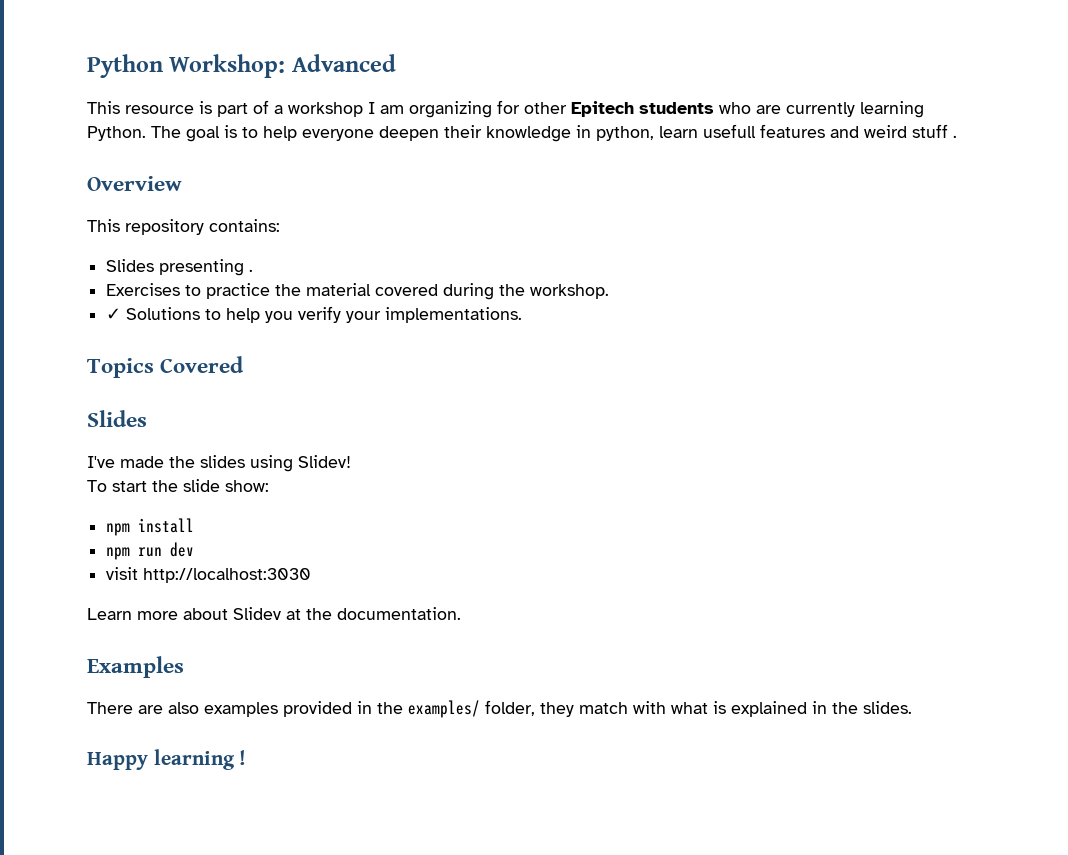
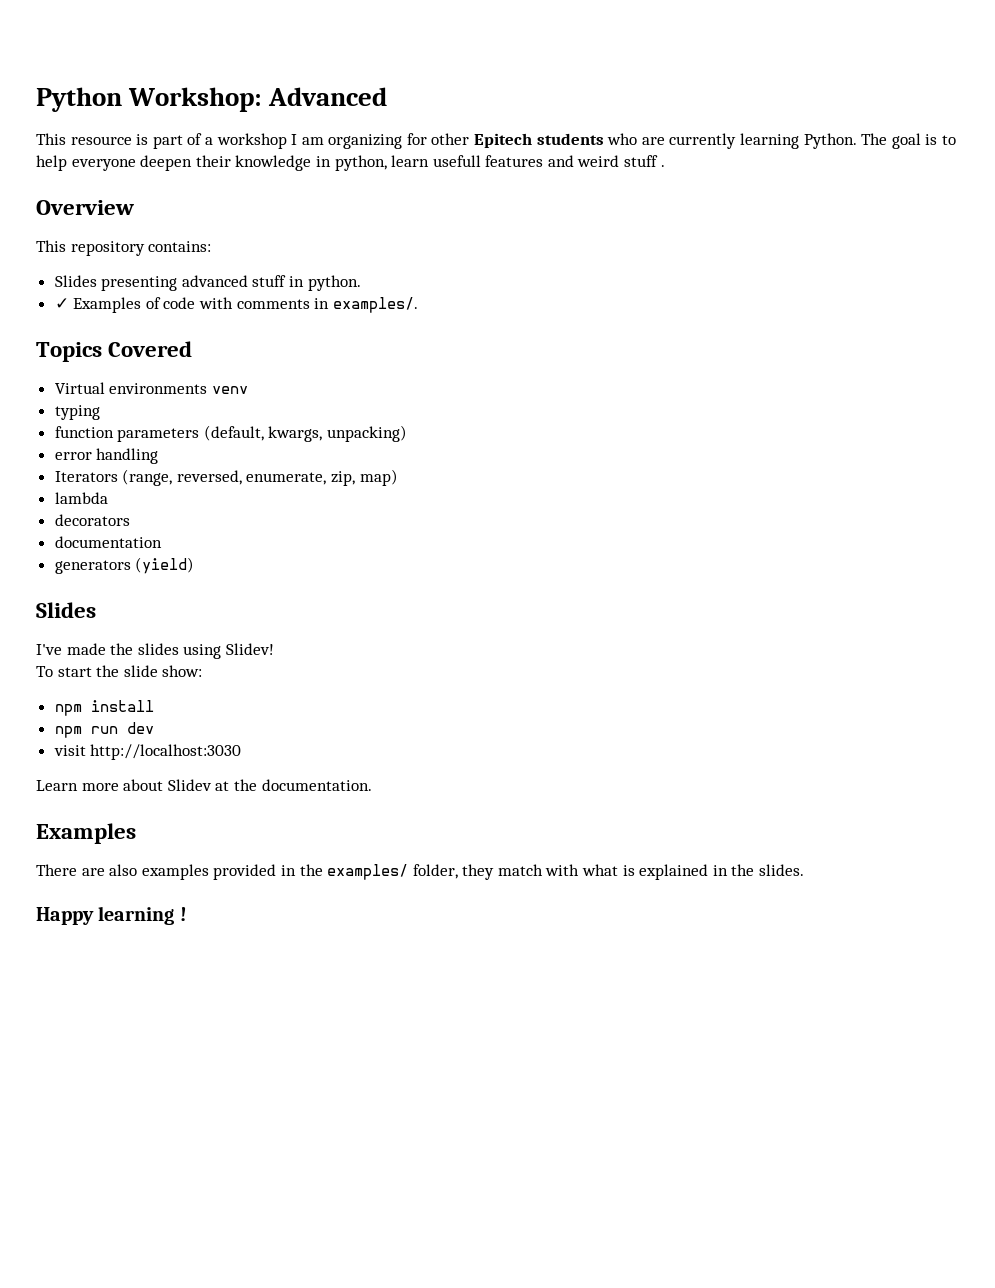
[249,269,254,272] [106,283,610,300] [106,306,523,323] [87,356,245,378] . // Exercises to practice the material covered during the workshop. // ✓ Solutions to help you verify your implementations. // Topics Covered -> [181,275,361,291] [54,297,418,313] [36,341,193,362] [54,382,248,394] [54,405,100,420] [54,425,408,442] [54,448,159,464] [54,469,398,486] [54,492,108,504] [54,514,130,526] [54,536,162,548] [54,557,195,574] advanced stuff in python. // ✓ Examples of code with comments in examples/. // Topics Covered // Virtual environments venv // typing // function parameters (default, kwargs, unpacking) // error handling // Iterators (range, reversed, enumerate, zip, map) // lambda // decorators // documentation // generators (yield)

